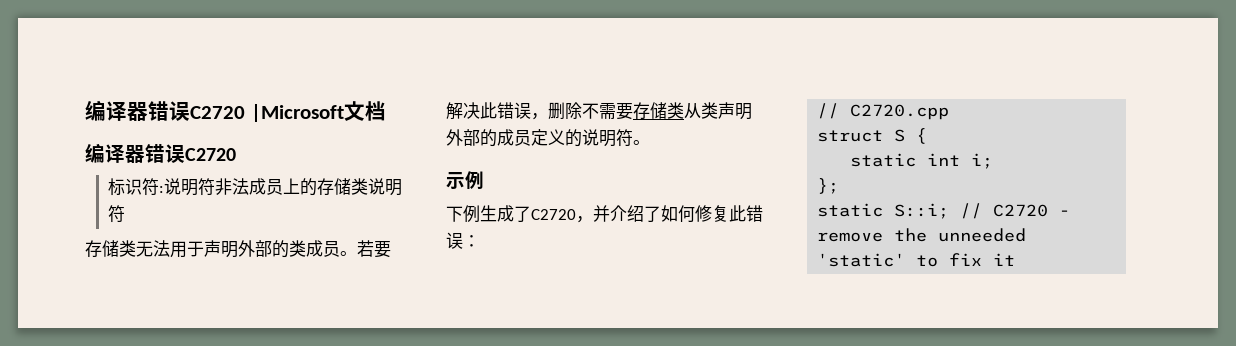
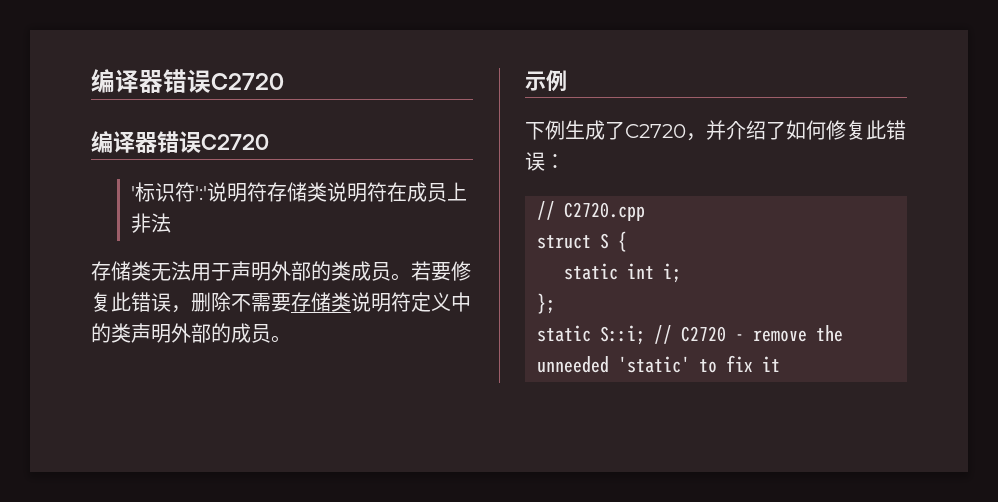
[85,100,386,122] [85,143,236,163] [108,178,403,196] [108,205,126,223] 编译器错误C2720 |Microsoft文档 // 编译器错误C2720 // 标识符:说明符非法成员上的存储类说明符 -> [91,69,284,93] [91,131,269,153] [130,182,467,202] [130,213,171,233] 编译器错误C2720 // 编译器错误C2720 // '标识符':'说明符存储类说明符在成员上非法
[446,102,480,120] 解决 -> [451,261,471,281] [91,292,111,312] 修复
[684,103,701,119] 从 -> [351,292,471,312] [91,323,111,343] 说明符定义中的
[531,129,633,147] 定义的说明符 -> (271, 333) none

